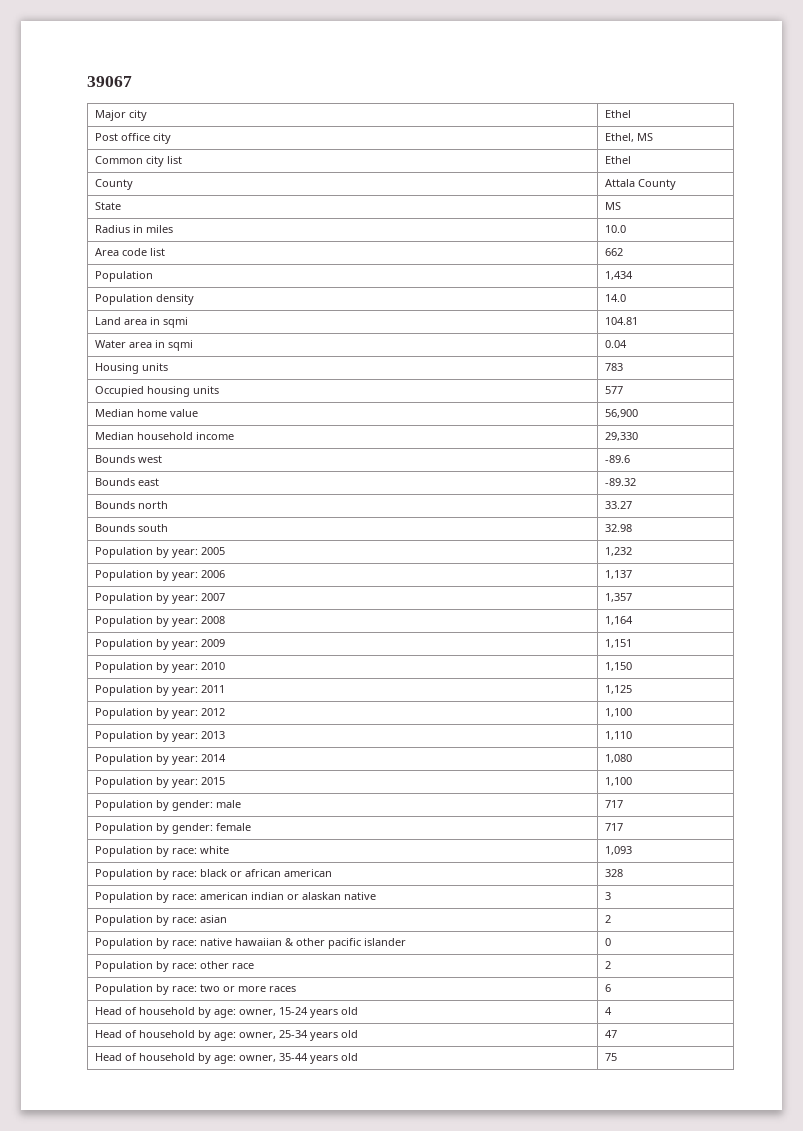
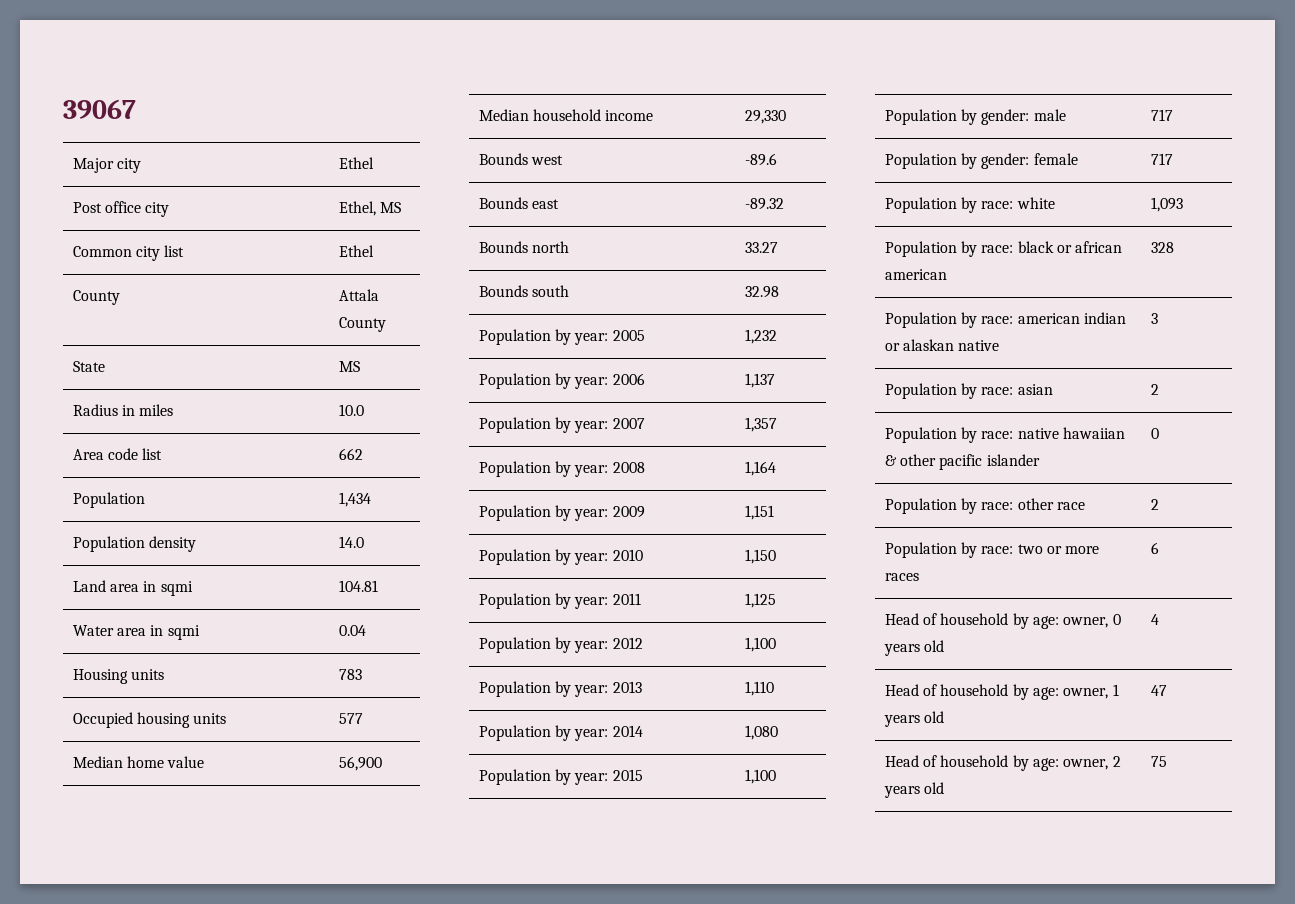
[279,1007,309,1015] 15-24 -> [1112,614,1121,625] 0
[279,1030,309,1038] 25-34 -> [1112,684,1119,696] 1
[279,1053,309,1061] 35-44 -> [1112,756,1121,767] 2

